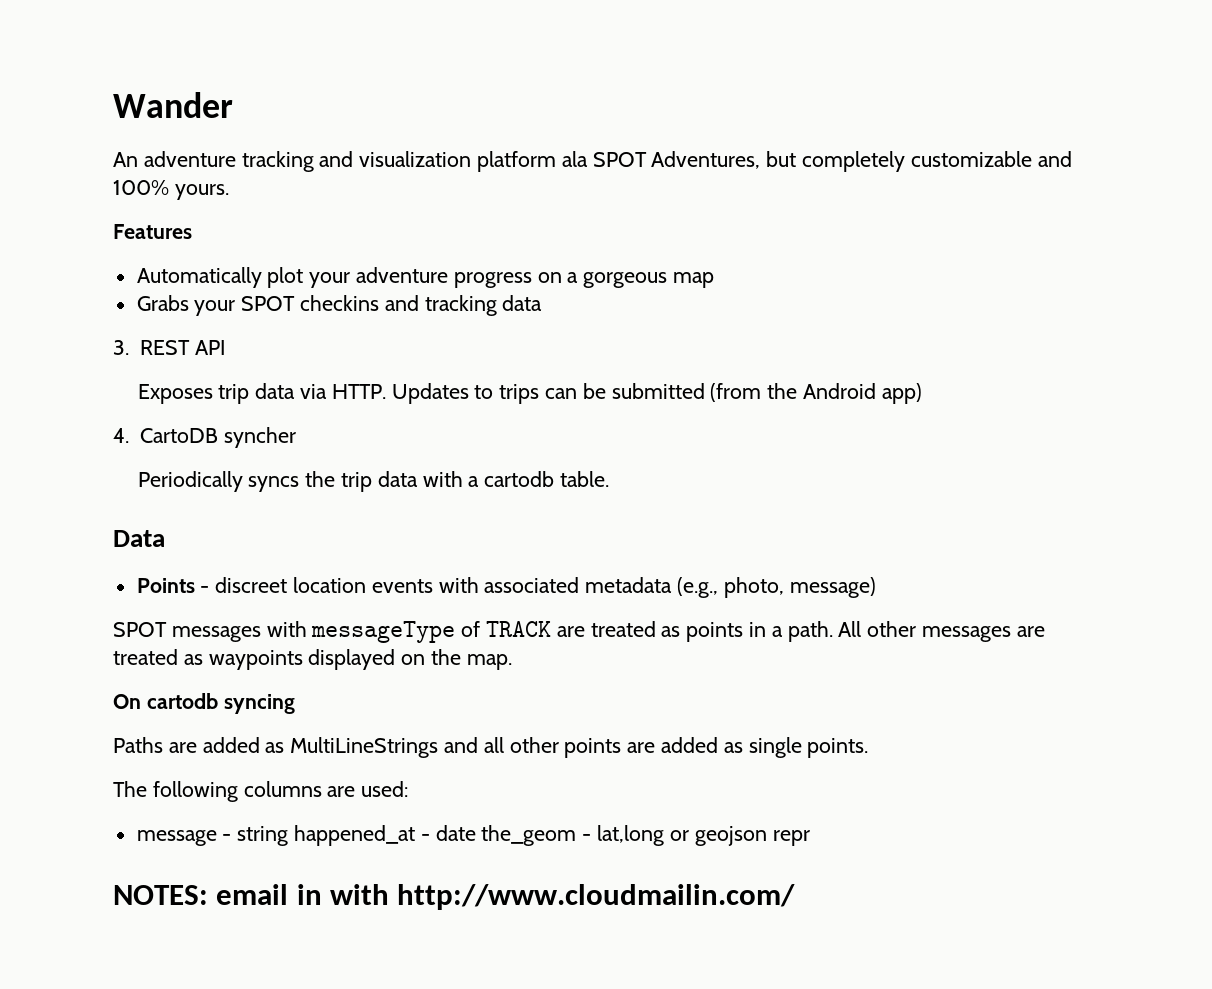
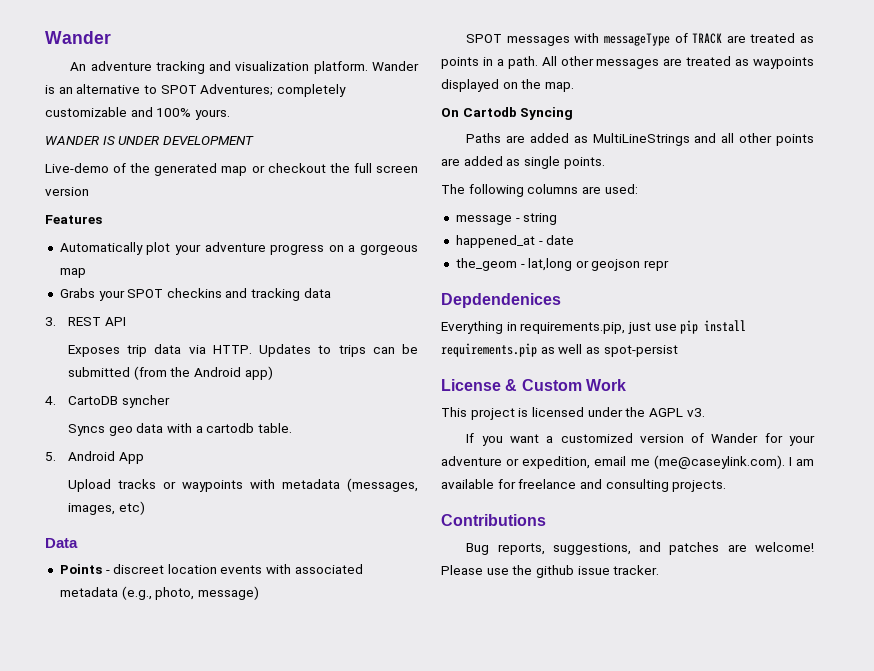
[477,151,797,172] platform ala SPOT Adventures, but -> [313,61,419,74] [45,84,274,96] platform. Wander is an alternative to SPOT Adventures;
(229, 192) none -> [45,136,254,145] [45,163,418,176] [45,187,89,196] // WANDER IS UNDER DEVELOPMENT // Live-demo of the generated map or checkout the full screen version
[137,471,372,492] Periodically syncs the trip -> [67,424,133,436] Syncs geo
(610, 479) none -> [45,451,144,464] [67,478,418,492] [67,501,145,515] // 5. Android App // Upload tracks or waypoints with metadata (messages, images, etc)
[146,693,295,714] cartodb syncing -> [462,107,574,120] Cartodb Syncing
(289, 836) none -> (558, 219) //
(476, 833) none -> (575, 240) //
[113,884,796,910] NOTES: email in with http://www.cloudmailin.com/ -> [441,293,561,308] [441,320,747,334] [441,343,678,357] [441,379,626,391] [441,407,705,420] [466,433,815,446] [441,455,814,469] [441,479,727,492] [441,514,546,526] [466,542,814,555] [441,565,660,578] Depdendenices // Everything in requirements.pip, just use pip install requirements.pip as well as spot-persist // License & Custom Work // This project is licensed under the AGPL v3. // If you want a customized version of Wander for your adventure or expedition, email me (me@caseylink.com). I am available for freelance and consulting projects. // Contributions // Bug reports, suggestions, and patches are welcome! Please use the github issue tracker.

